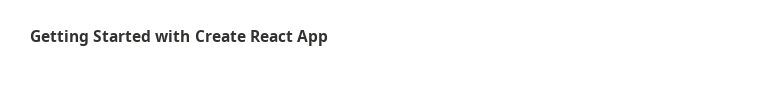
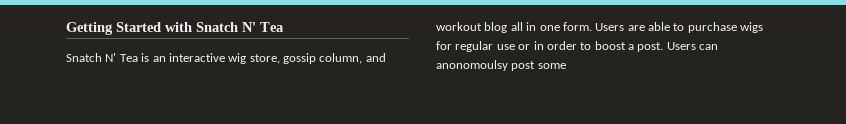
[194,30,328,46] Create React App -> [196,22,284,32] [66,53,386,64] [436,22,764,33] [436,41,719,52] [436,60,566,71] Snatch N' Tea // Snatch N' Tea is an interactive wig store, gossip column, and workout blog all in one form. Users are able to purchase wigs for regular use or in order to boost a post. Users can anonomoulsy post some

